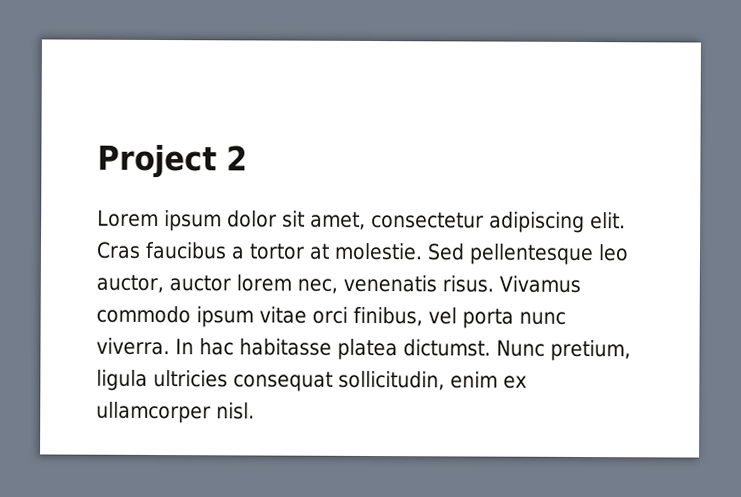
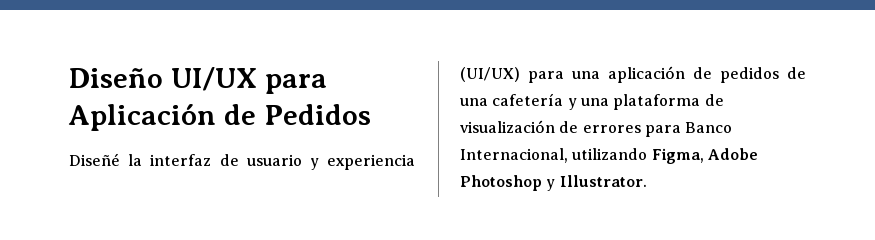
[97,143,248,179] [97,209,626,234] [96,241,629,266] [96,274,581,294] [96,305,566,329] [96,337,631,362] [96,369,527,392] [96,401,255,424] Project 2 // Lorem ipsum dolor sit amet, consectetur adipiscing elit. Cras faucibus a tortor at molestie. Sed pellentesque leo auctor, auctor lorem nec, venenatis risus. Vivamus commodo ipsum vitae orci finibus, vel porta nunc viverra. In hac habitasse platea dictumst. Nunc pretium, ligula ultricies consequat sollicitudin, enim ex ullamcorper nisl. -> [69,67,327,94] [68,104,371,131] [69,153,416,170] [460,66,806,83] [460,93,724,110] [460,120,733,137] [460,148,758,164] [460,175,647,191] Diseño UI/UX para Aplicación de Pedidos // Diseñé la interfaz de usuario y experiencia (UI/UX) para una aplicación de pedidos de una cafetería y una plataforma de visualización de errores para Banco Internacional, utilizando Figma, Adobe Photoshop y Illustrator.

